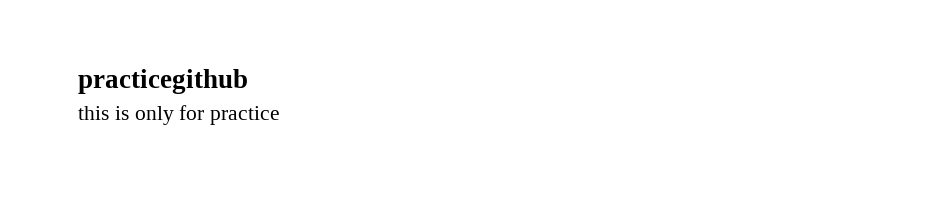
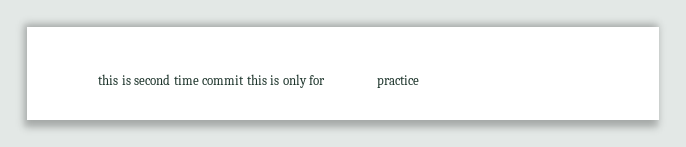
[78,69,248,94] practicegithub // -> [98,74,245,85] this is second time commit

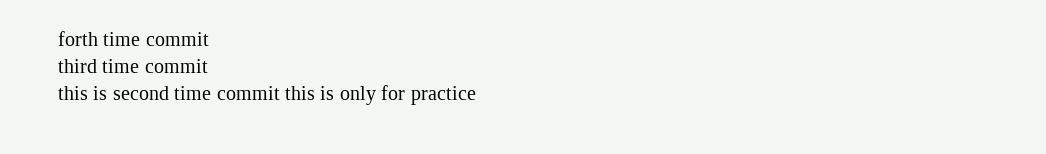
(98, 79) none -> [58,31,209,46] [58,59,208,73] forth time commit // third time commit //

